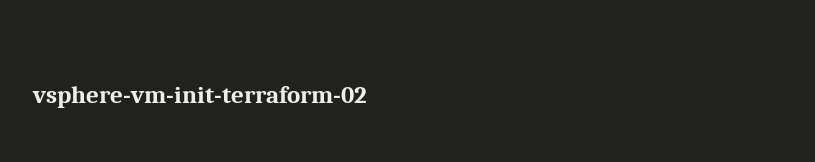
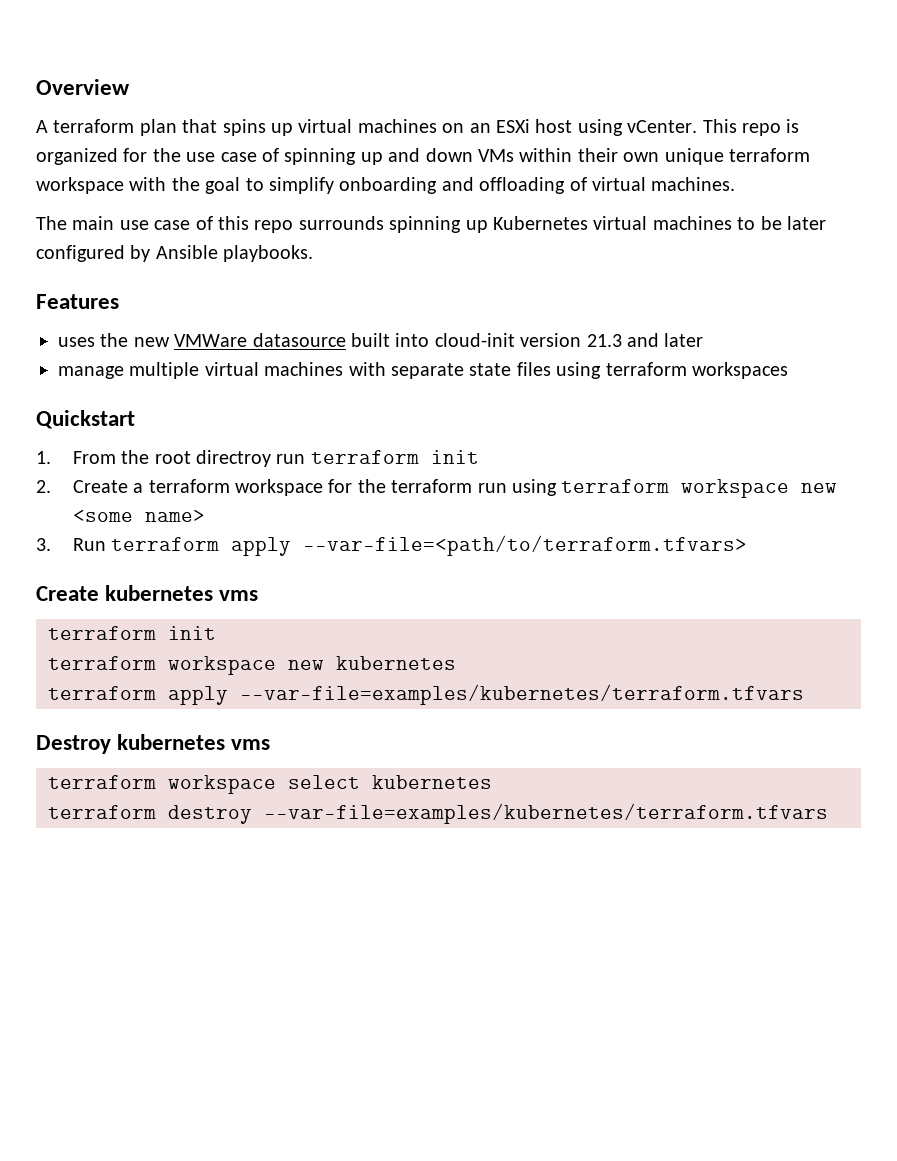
[32,86,367,108] vsphere-vm-init-terraform-02 -> [36,79,130,95] [36,119,800,136] [36,148,810,165] [36,177,736,194] [36,216,826,233] [36,245,314,262] [36,294,119,309] [58,333,704,347] [58,362,788,379] [36,410,135,429] [36,450,479,467] [36,479,838,498] [72,509,205,522] [36,535,748,556] [36,585,259,601] [48,626,216,640] [48,656,456,675] [48,684,804,705] [36,734,271,754] [48,775,492,794] [48,803,828,824] Overview // A terraform plan that spins up virtual machines on an ESXi host using vCenter. This repo is organized for the use case of spinning up and down VMs within their own unique terraform workspace with the goal to simplify onboarding and offloading of virtual machines. // The main use case of this repo surrounds spinning up Kubernetes virtual machines to be later configured by Ansible playbooks. // Features // uses the new VMWare datasource built into cloud-init version 21.3 and later // manage multiple virtual machines with separate state files using terraform workspaces // Quickstart // 1. From the root directroy run terraform init // 2. Create a terraform workspace for the terraform run using terraform workspace new <some name> // 3. Run terraform apply --var-file=<path/to/terraform.tfvars> // Create kubernetes vms // terraform init // terraform workspace new kubernetes // terraform apply --var-file=examples/kubernetes/terraform.tfvars // Destroy kubernetes vms // terraform workspace select kubernetes // terraform destroy --var-file=examples/kubernetes/terraform.tfvars

